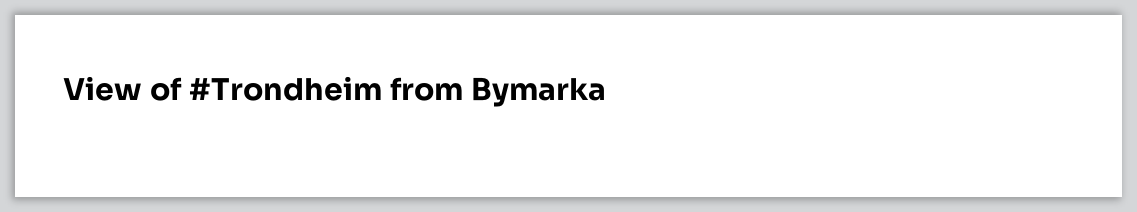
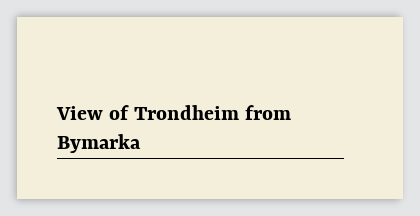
[189,76,383,101] #Trondheim -> [134,105,240,120] Trondheim

